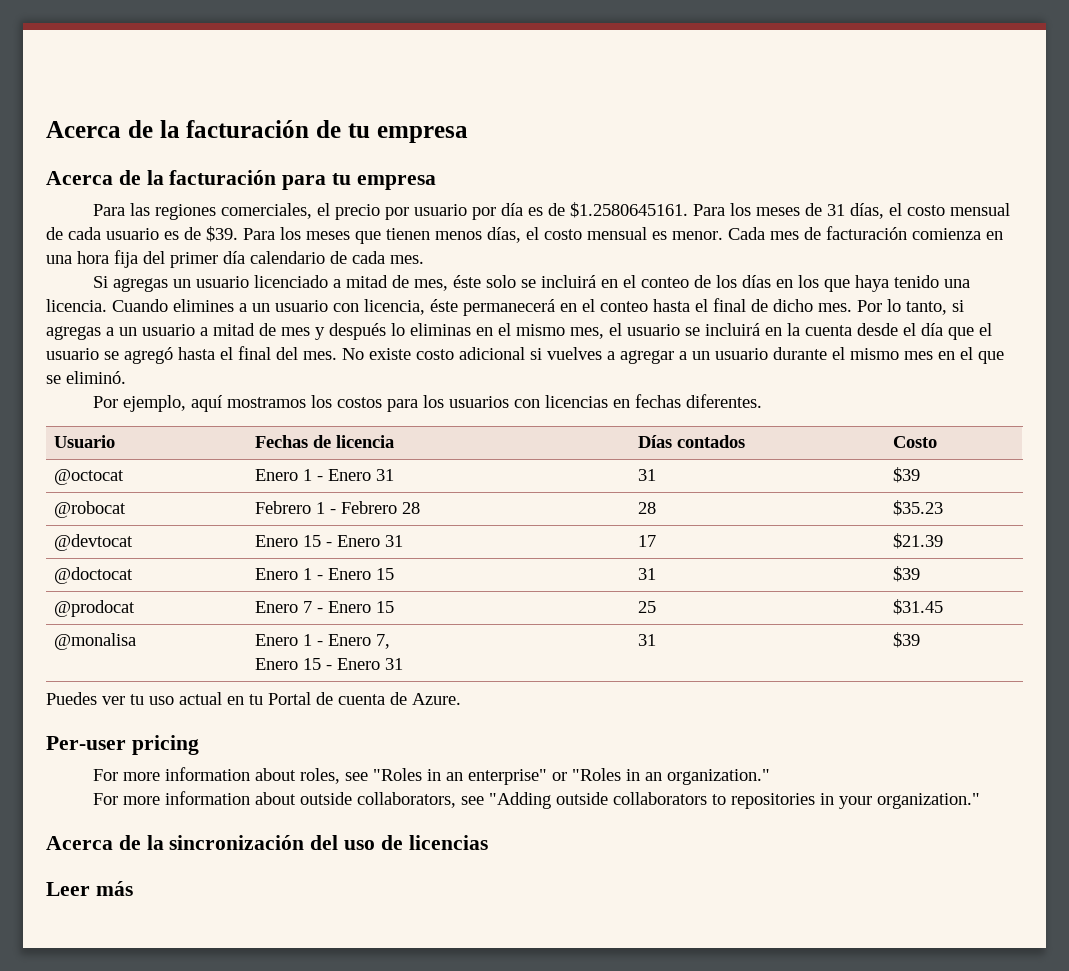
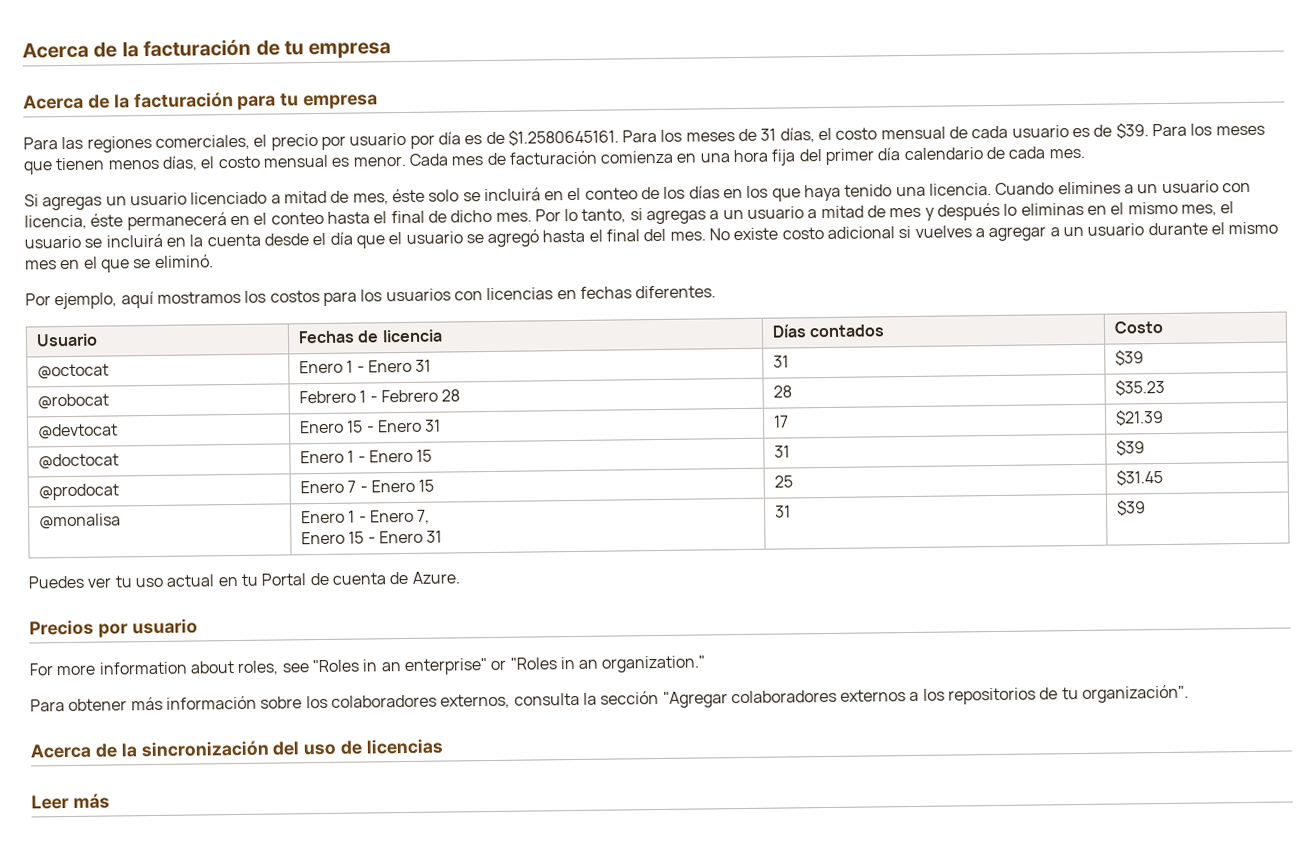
[46,735,199,755] Per-user pricing -> [29,618,198,638] Precios por usuario
[92,791,980,809] For more information about outside collaborators, see "Adding outside collaborators to repositories in your organization." -> [30,684,1190,712] Para obtener más información sobre los colaboradores externos, consulta la sección "Agregar colaboradores externos a los repositorios de tu organización".

